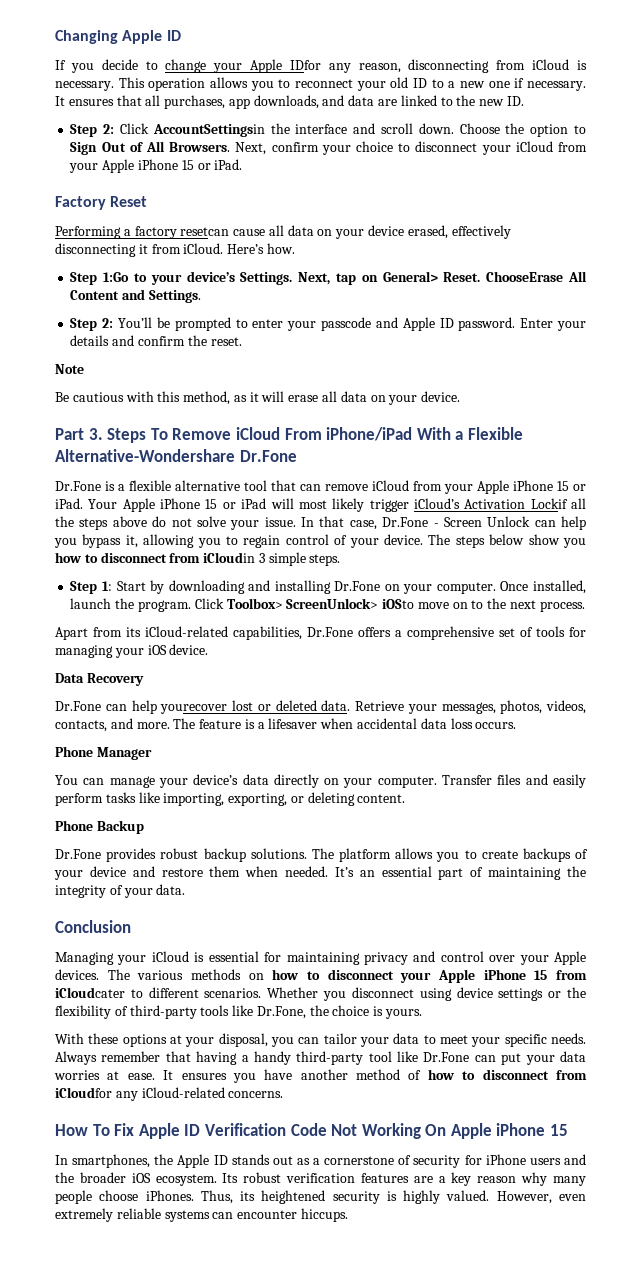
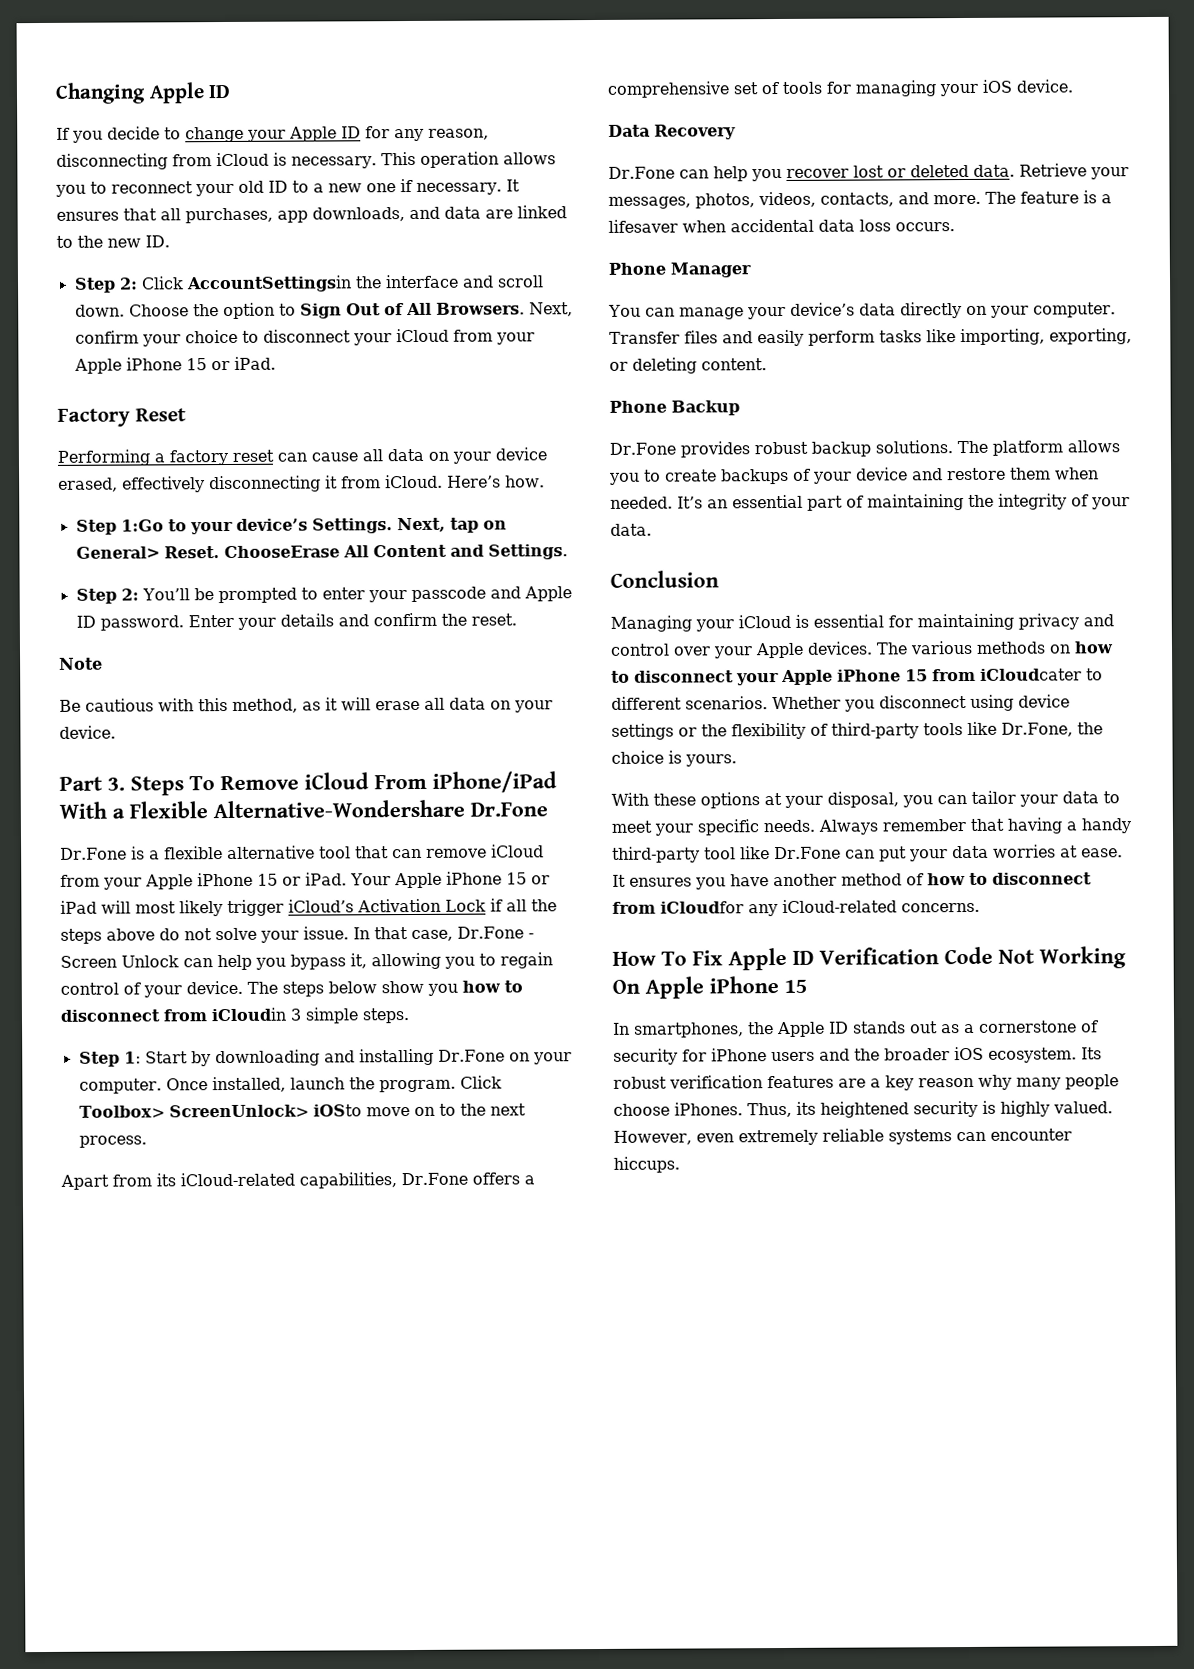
[289,60,321,70] IDfor -> [341,126,390,139] ID for
[180,227,230,236] resetcan -> [232,449,307,462] reset can
[530,498,568,509] Lockif -> [445,898,503,912] Lock if
[160,704,228,714] yourecover -> [750,168,849,182] you recover

